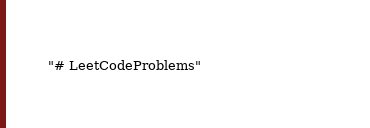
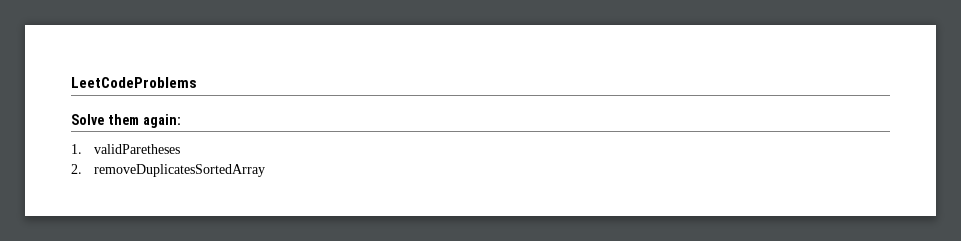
[48,60,201,70] "# LeetCodeProblems" -> [71,77,197,88] [71,114,181,128] [71,144,180,154] [71,164,265,177] LeetCodeProblems // Solve them again: // 1. validParetheses // 2. removeDuplicatesSortedArray

